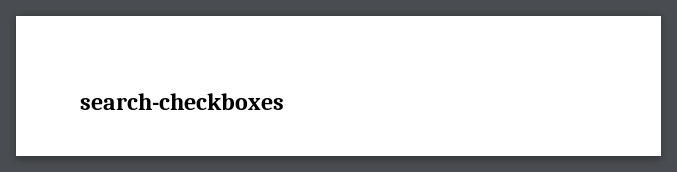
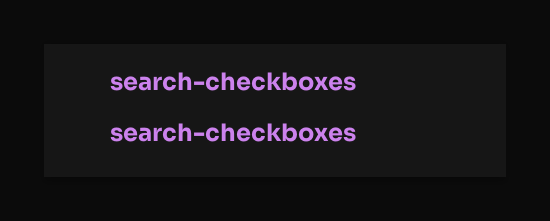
[80,93,284,110] search-checkboxes -> [110,72,356,91] [110,123,356,142] search-checkboxes // search-checkboxes

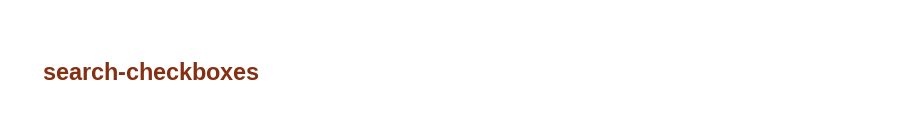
[110,72,356,91] [110,123,356,142] search-checkboxes // search-checkboxes -> [43,62,259,80] search-checkboxes

